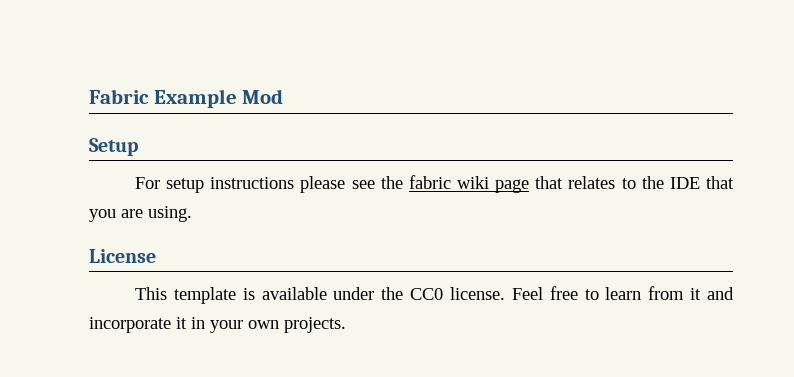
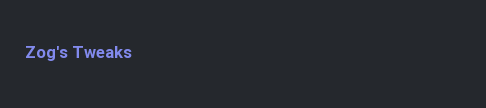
[89,89,284,108] [89,138,138,156] [134,175,734,193] [89,206,192,222] [89,249,156,263] [134,286,735,304] [89,317,346,333] Fabric Example Mod // Setup // For setup instructions please see the fabric wiki page that relates to the IDE that you are using. // License // This template is available under the CC0 license. Feel free to learn from it and incorporate it in your own projects. -> [25,46,133,61] Zog's Tweaks

